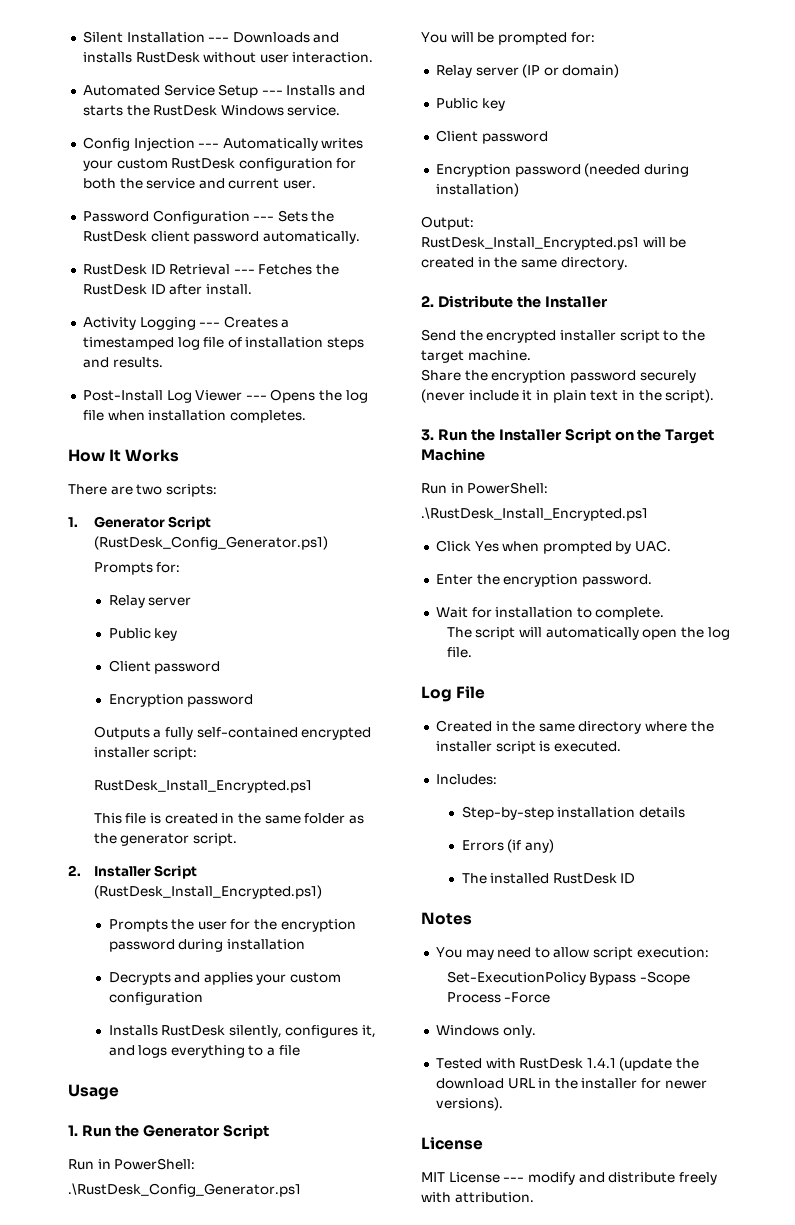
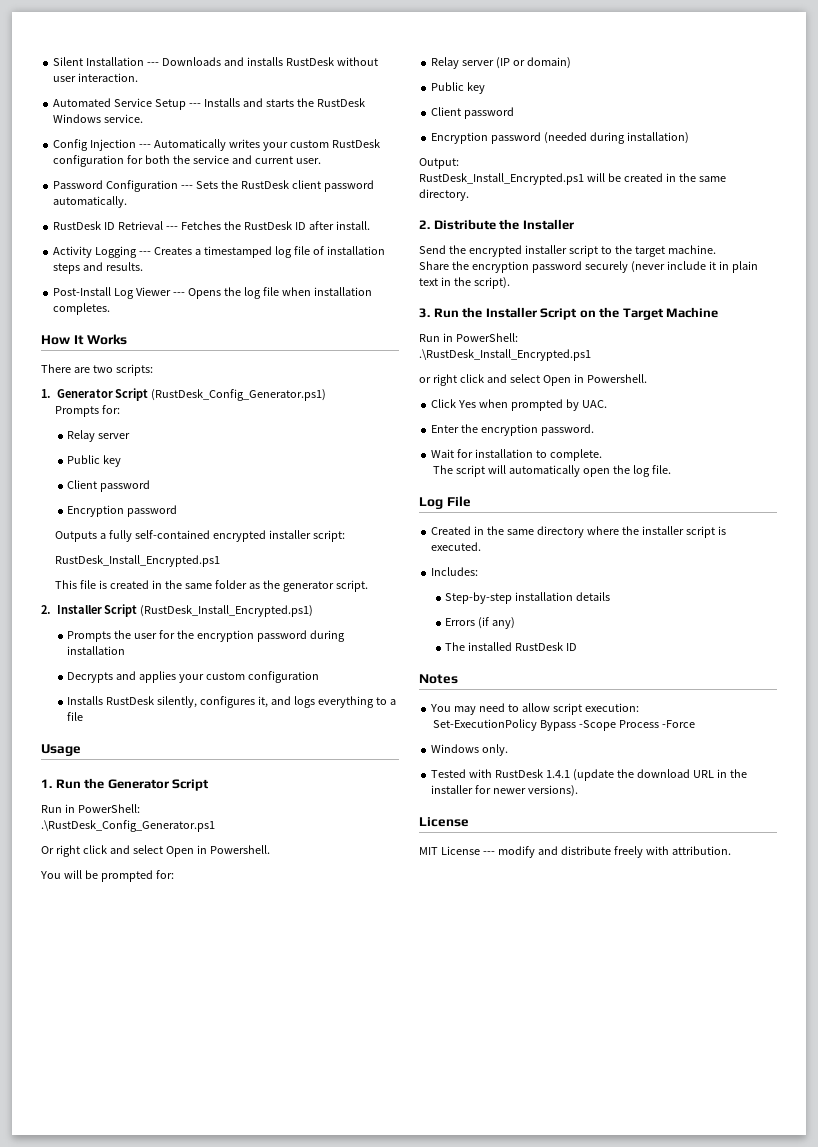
(301, 1190) none -> [41,845,270,857] // Or right click and select Open in Powershell.
(648, 514) none -> [419,374,647,386] // or right click and select Open in Powershell.

